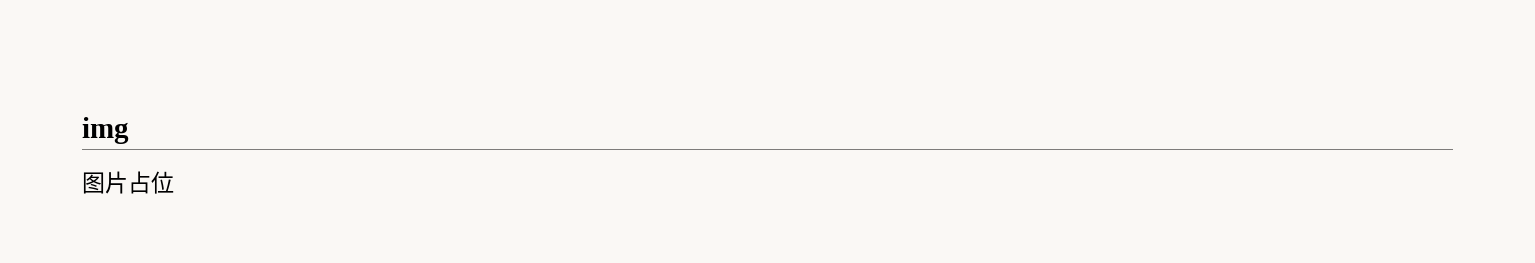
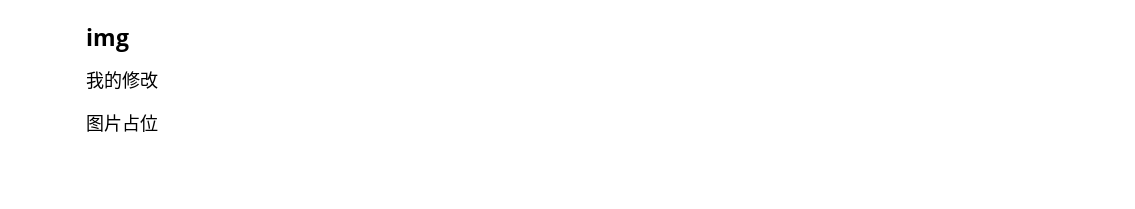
(129, 130) none -> [86,71,158,90] // 我的修改

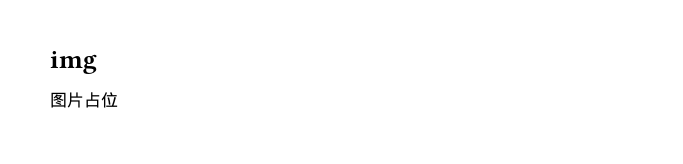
[86,71,158,90] // 我的修改 -> (97, 62) none

